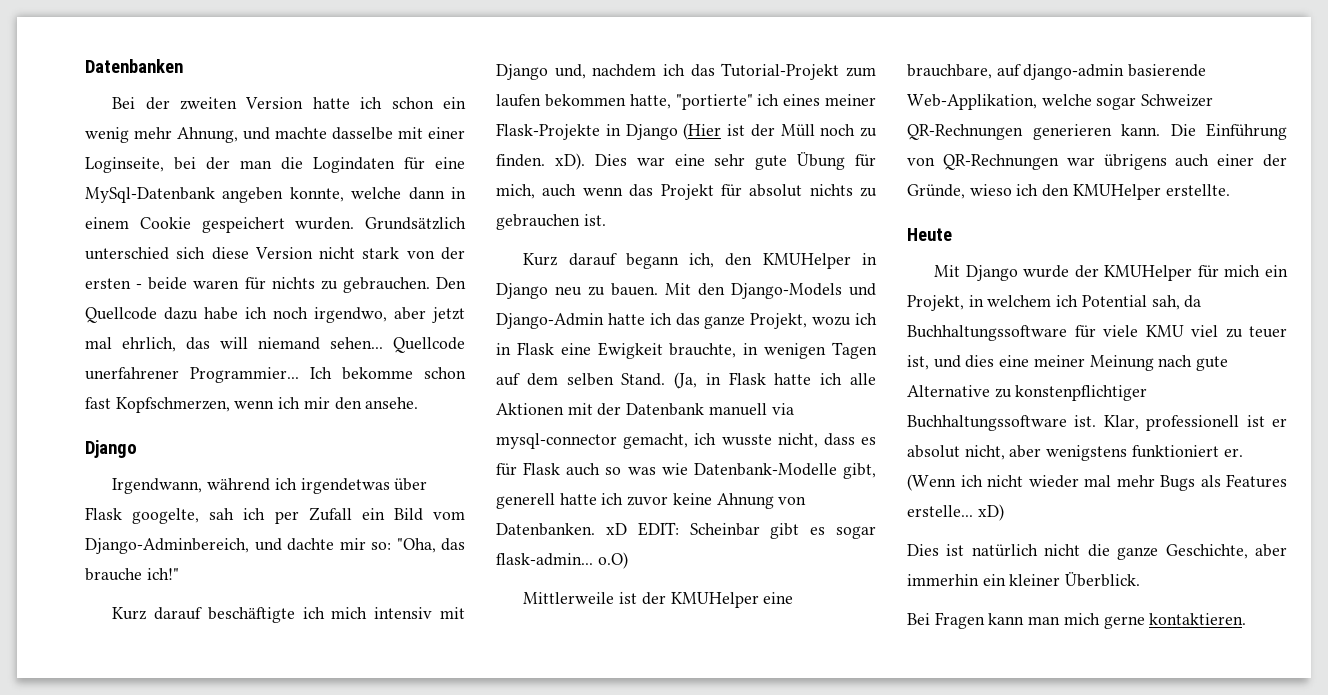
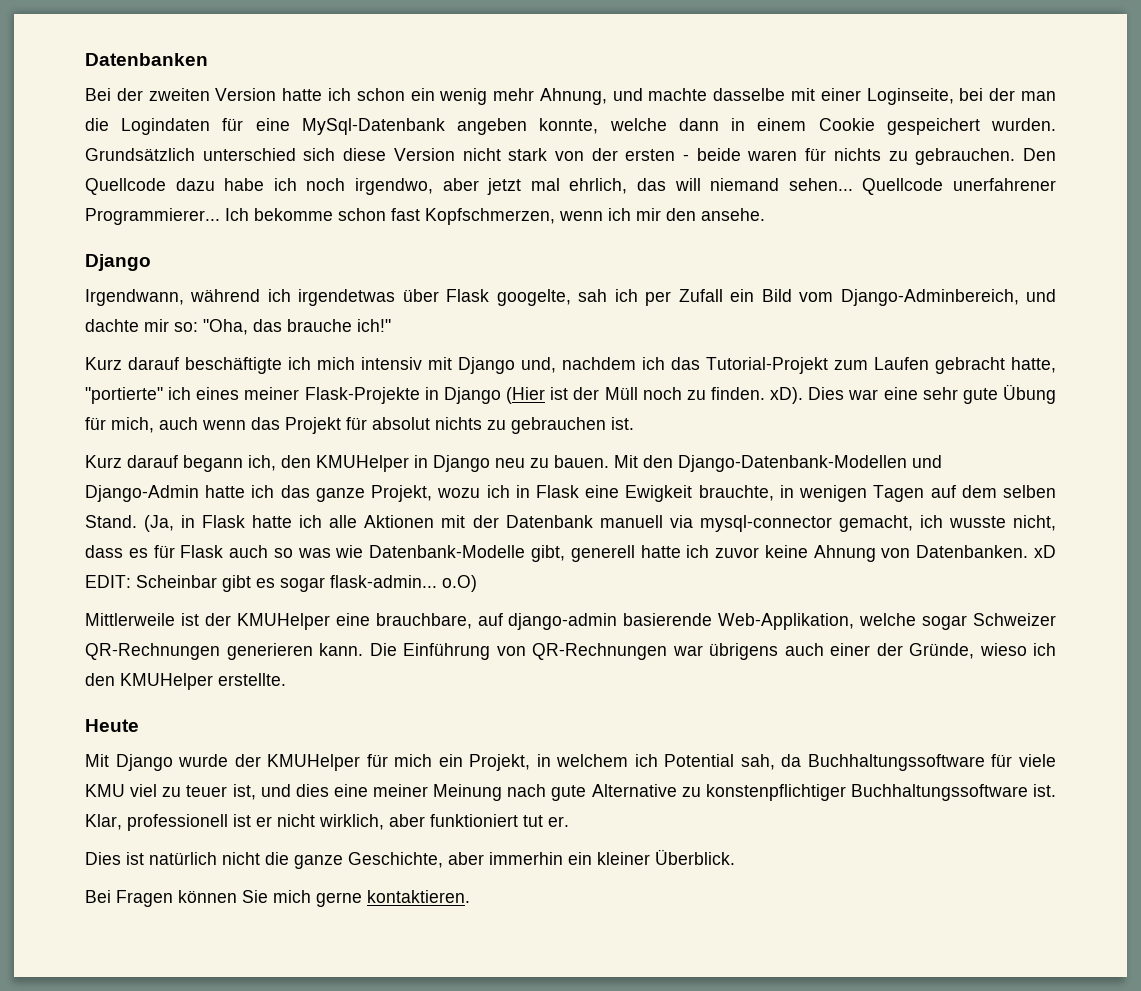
[190,367,299,383] Programmier... -> [85,208,220,225] Programmierer...
[496,94,626,107] laufen bekommen -> [874,357,1005,374] Laufen gebracht
[731,283,842,299] Django-Models -> [678,455,907,472] Django-Datenbank-Modellen
[907,445,1243,461] [907,474,1287,491] [907,504,1004,521] absolut nicht, aber wenigstens funktioniert er. (Wenn ich nicht wieder mal mehr Bugs als Features erstelle... xD) -> [277,814,569,830] nicht wirklich, aber funktioniert tut er.
[988,613,1061,625] kann man -> [178,890,268,903] können Sie

